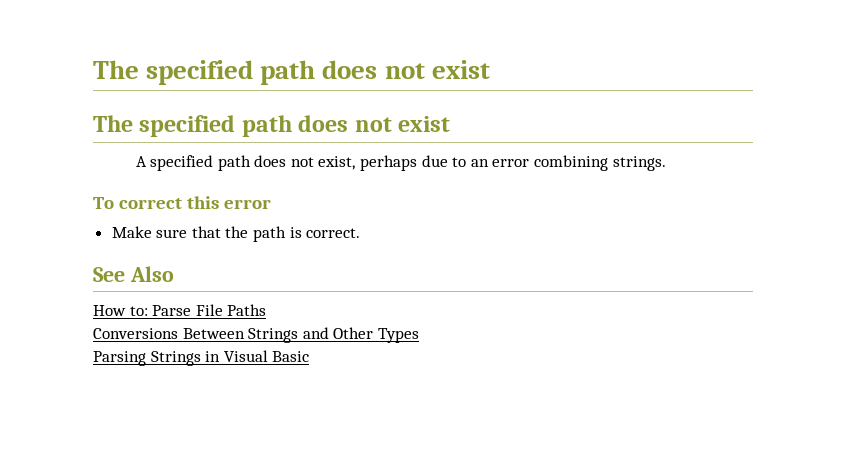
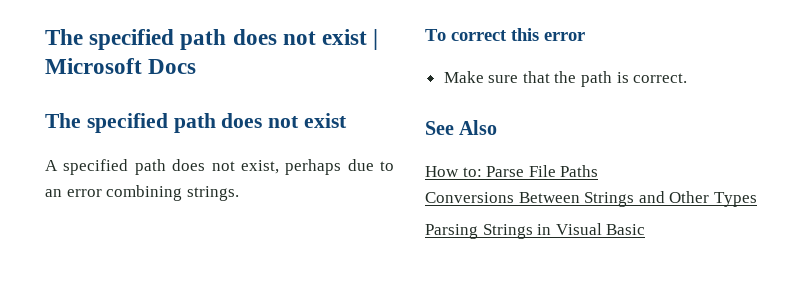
[93,60,490,85] The specified path does not exist -> [45,29,379,50] [45,58,197,74] The specified path does not exist | Microsoft Docs

